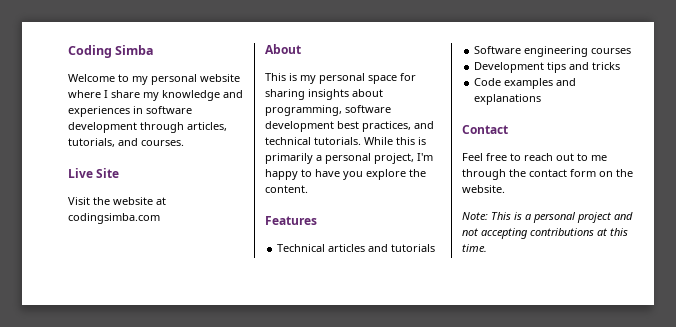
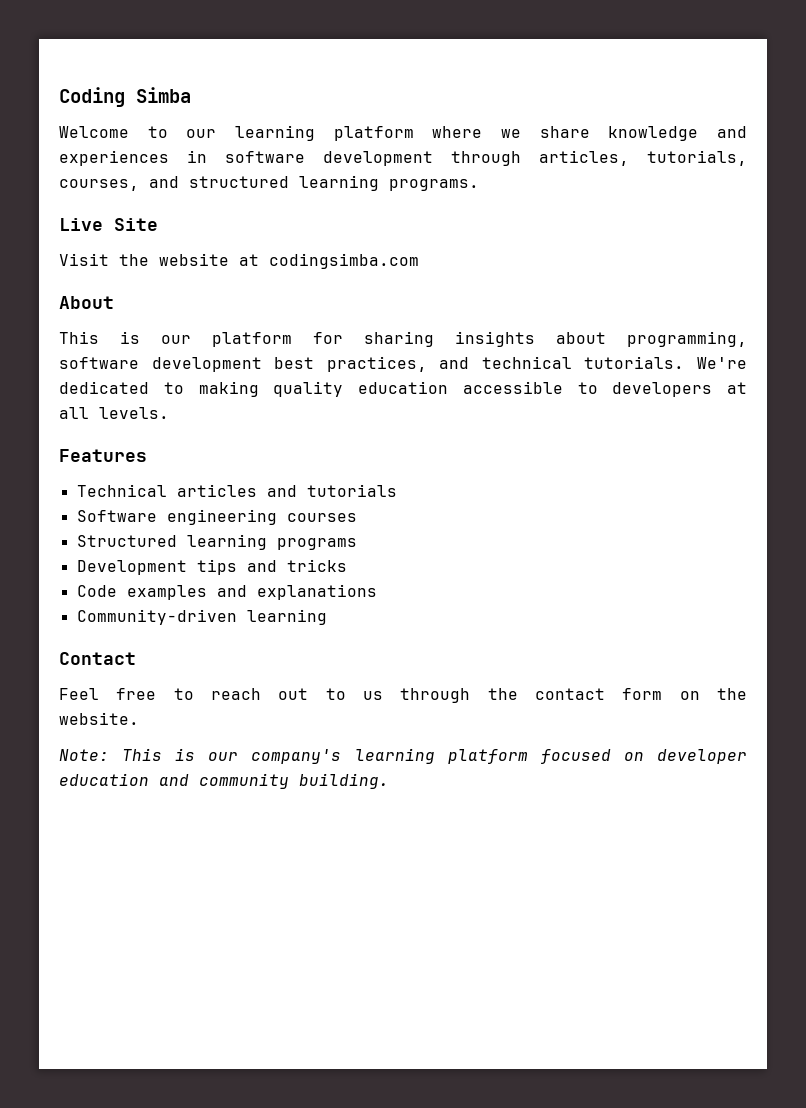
[132,74,240,85] [68,90,159,101] my personal website where I share my -> [186,125,590,141] our learning platform where we share
[118,138,184,146] and courses. -> [59,175,479,191] courses, and structured learning programs.
[300,73,397,84] my personal space -> [161,332,292,347] our platform
[364,137,426,145] [265,153,433,164] [265,169,426,180] [265,185,308,193] While this is primarily a personal project, I'm happy to have you explore the content. -> [697,357,747,369] [59,381,747,397] [59,407,169,419] We're dedicated to making quality education accessible to developers at all levels.
(632, 51) none -> [76,534,357,550] // Structured learning programs
(542, 99) none -> [76,609,327,625] // Community-driven learning
[591,155,607,161] me -> [363,691,383,700] us
[525,212,633,223] [462,228,628,239] [462,244,487,252] a personal project and not accepting contributions at this time. -> [208,748,747,764] [59,773,389,789] our company's learning platform focused on developer education and community building.

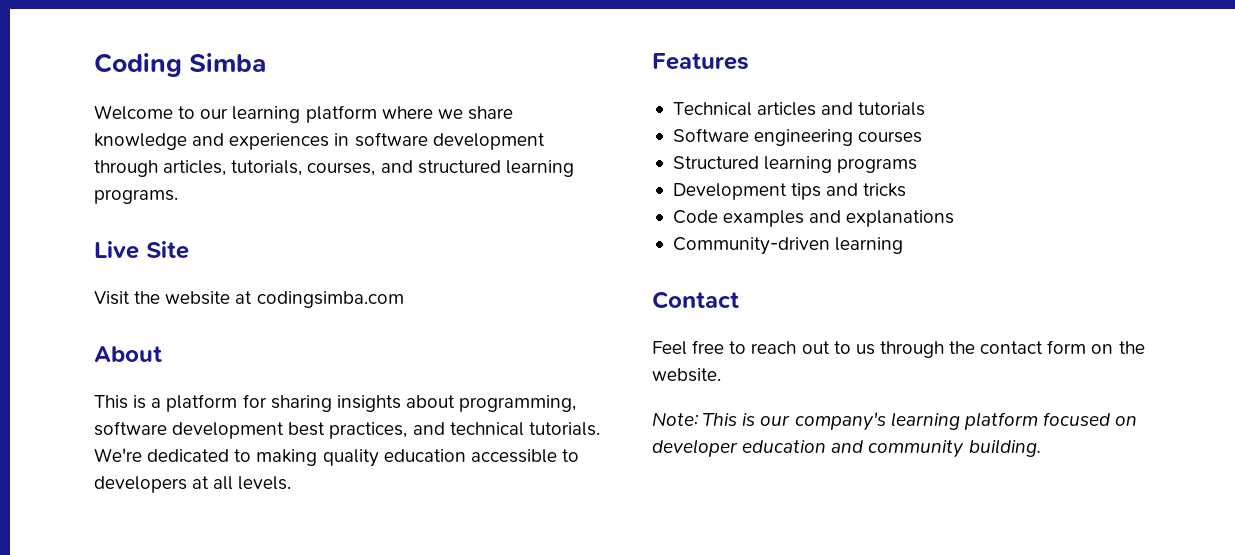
[161,335,191,344] our -> [151,398,162,408] a

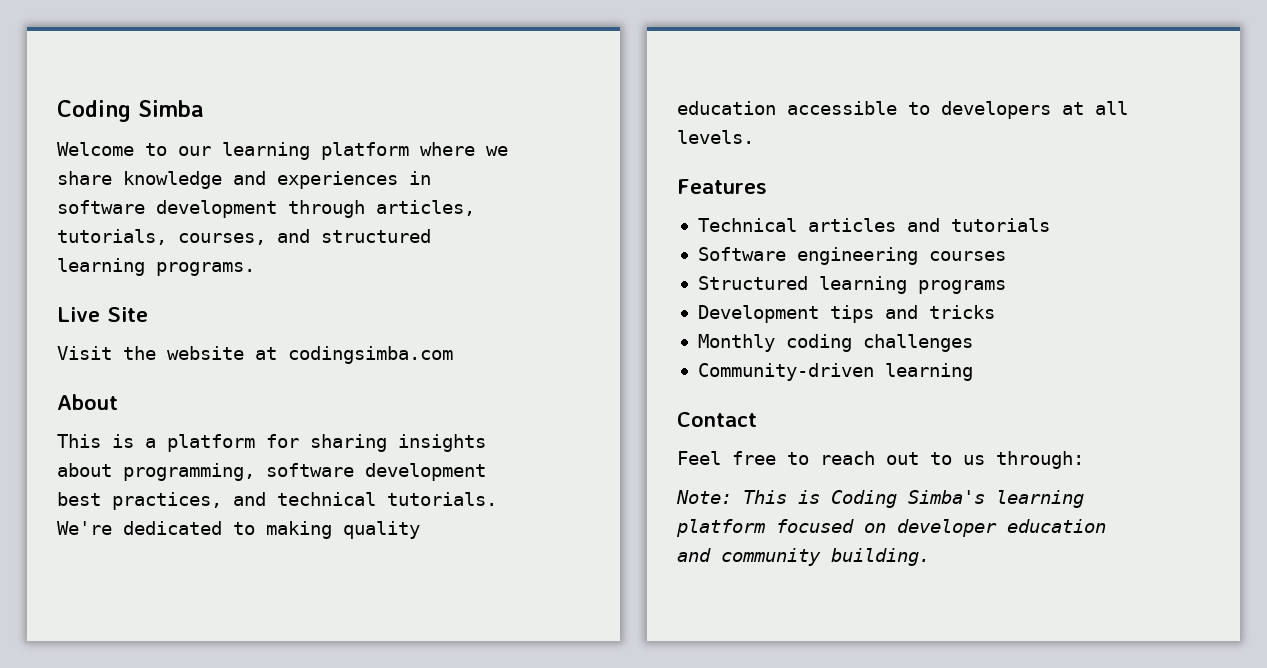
[672,210,955,227] Code examples and explanations -> [697,334,973,352] Monthly coding challenges
[879,340,1145,358] [652,368,721,382] through the contact form on the website. -> [996,451,1084,469] through:
[760,412,886,431] our company's -> [831,490,985,508] Coding Simba's

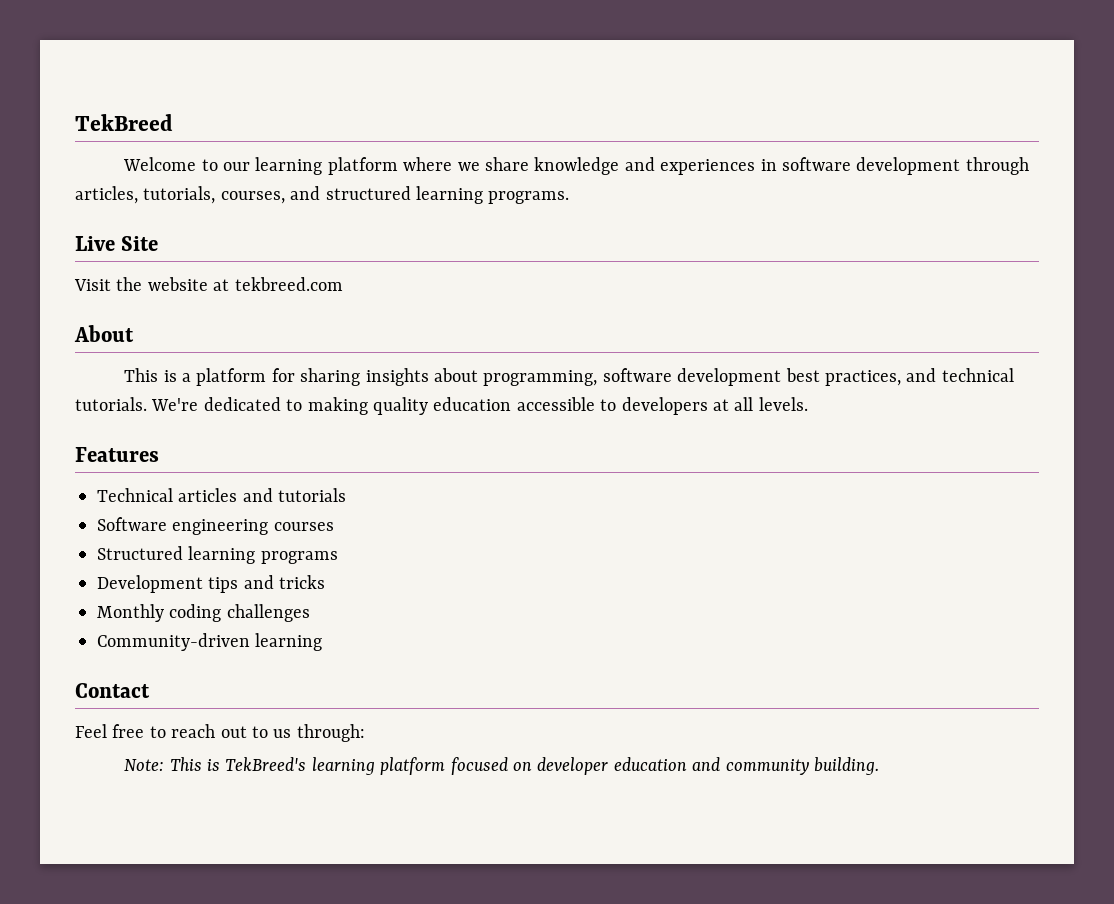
[57,100,204,122] Coding Simba -> [75,114,173,131] TekBreed
[288,346,453,364] codingsimba.com -> [234,277,343,291] tekbreed.com
[831,490,985,508] Coding Simba's -> [225,757,307,771] TekBreed's

